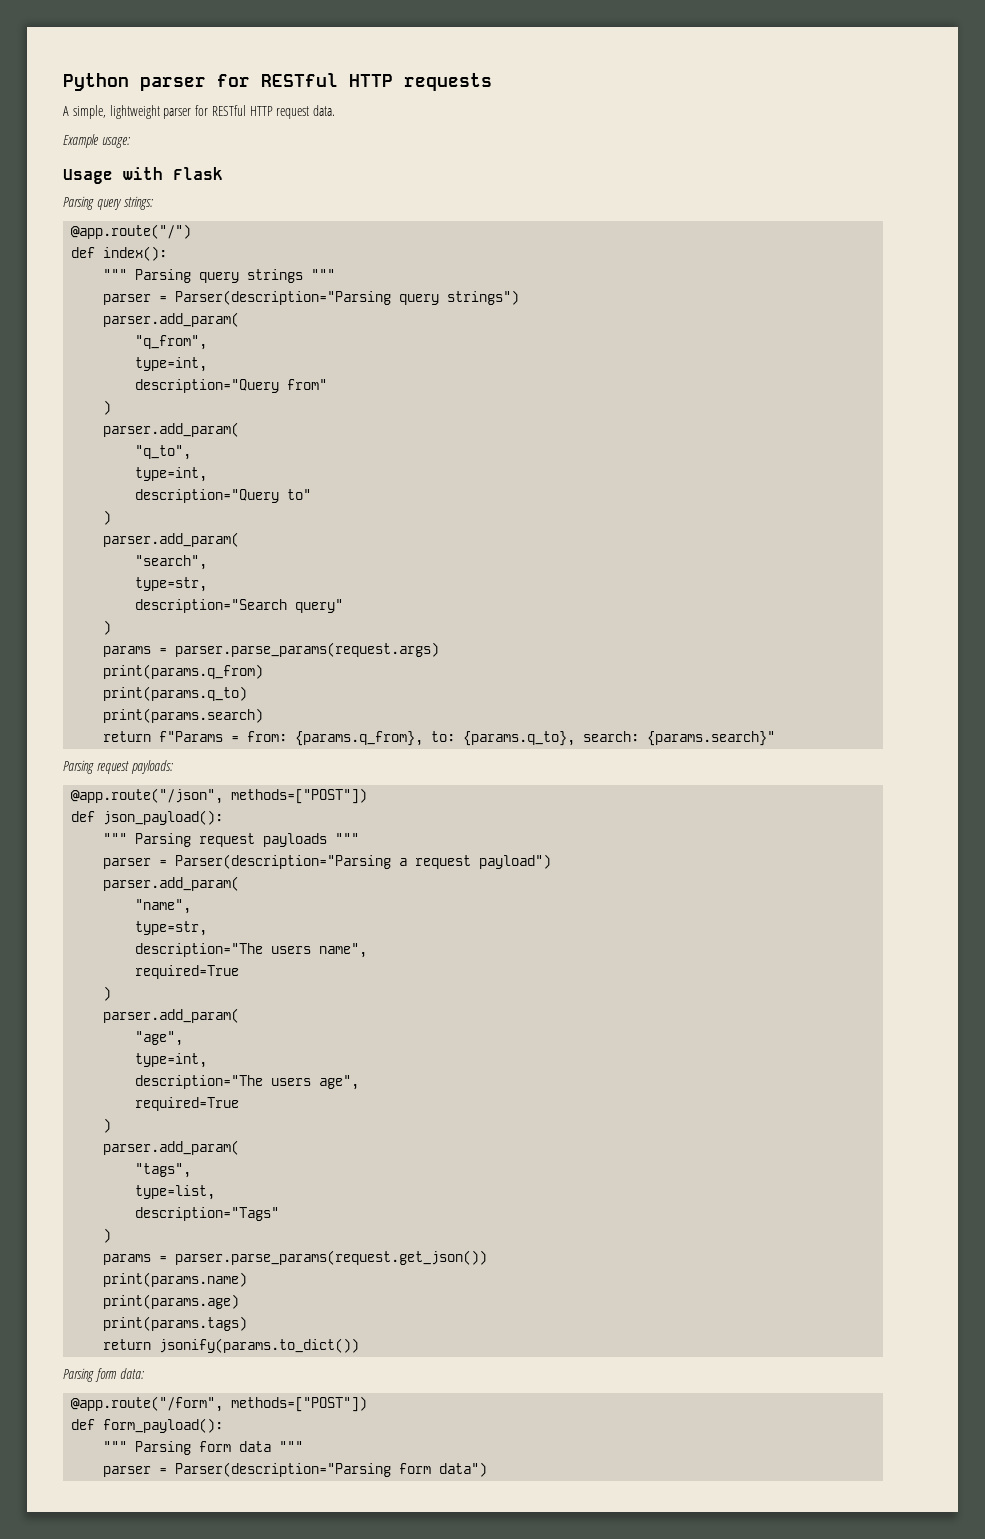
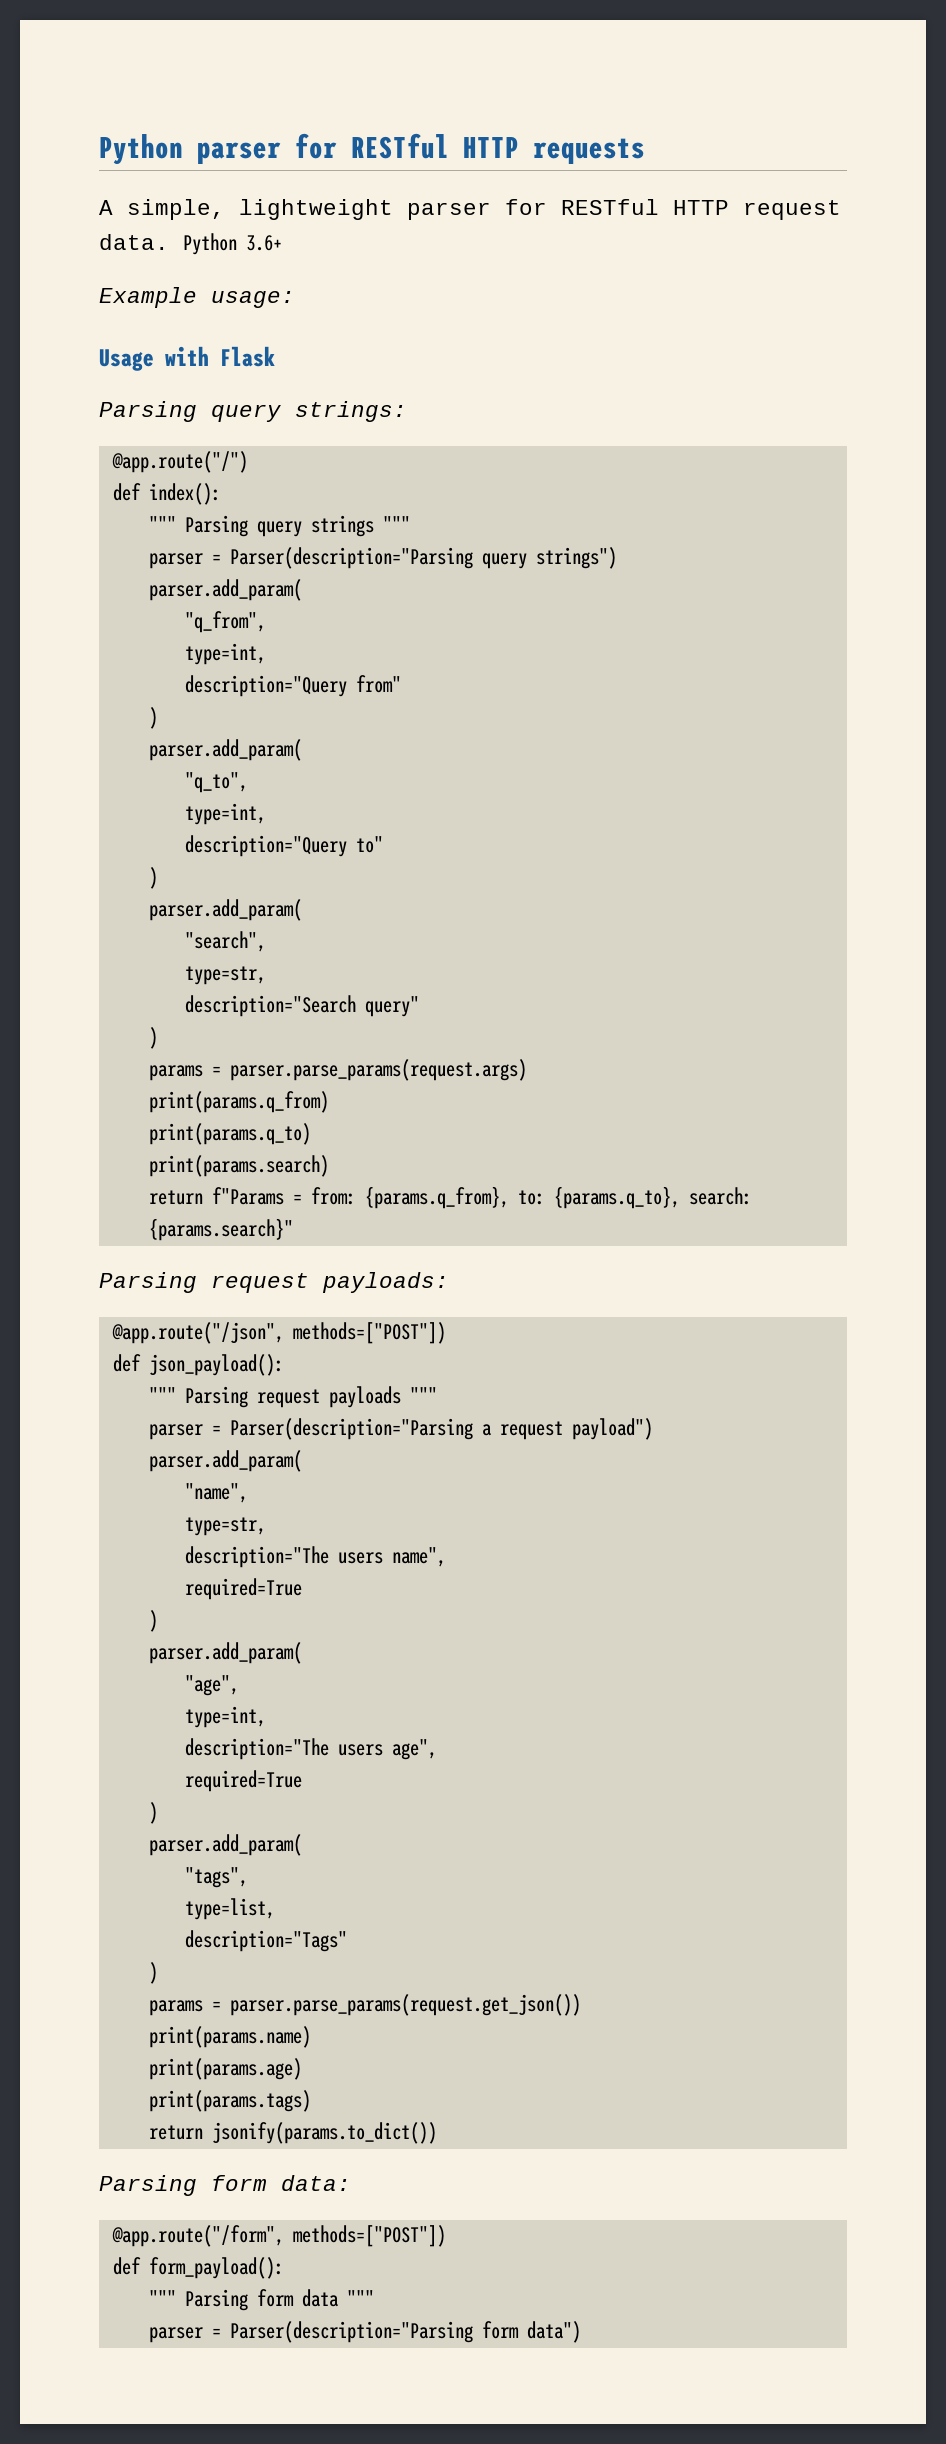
(336, 110) none -> [183,233,282,255] Python 3.6+

